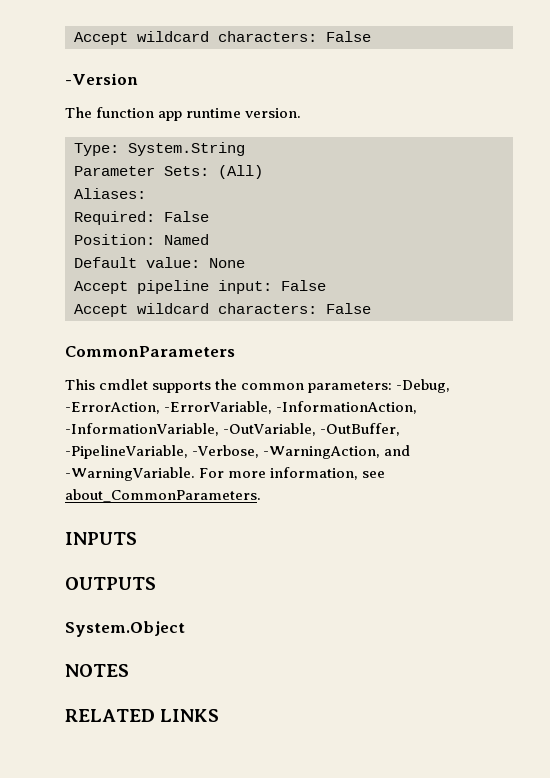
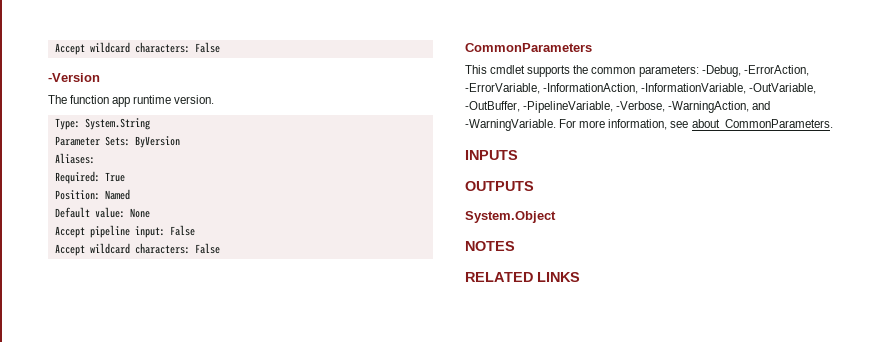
[218,165,263,179] (All) -> [134,136,180,148] ByVersion
[164,211,209,222] False -> [104,172,125,182] True

